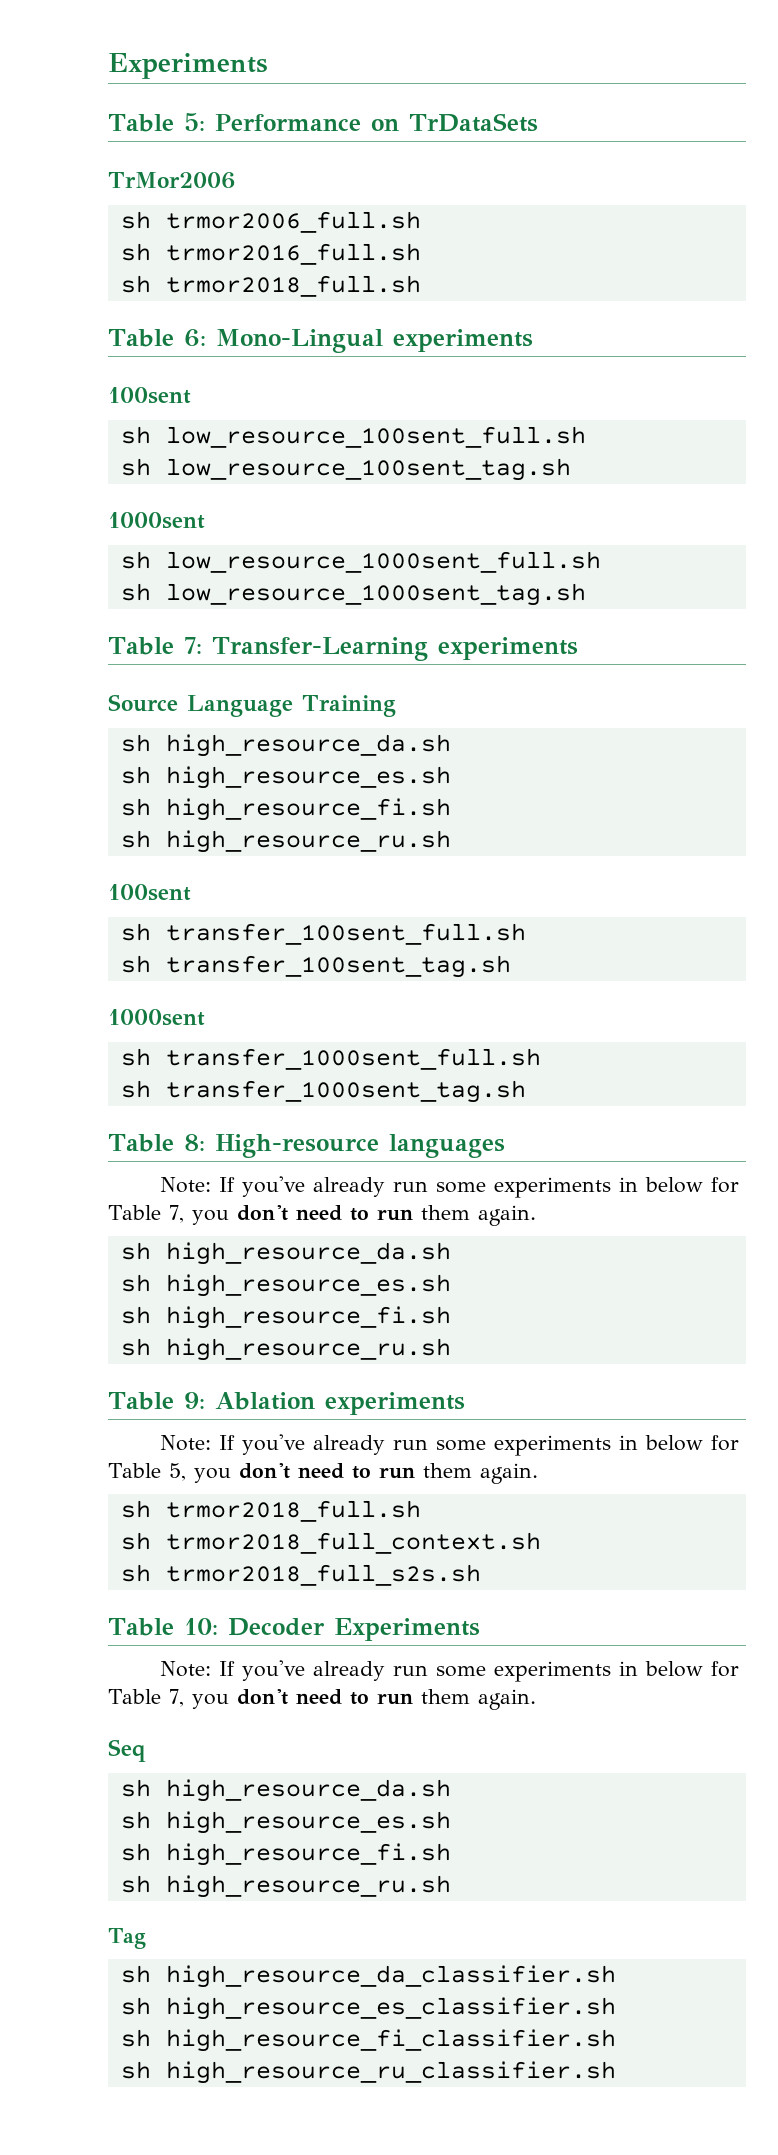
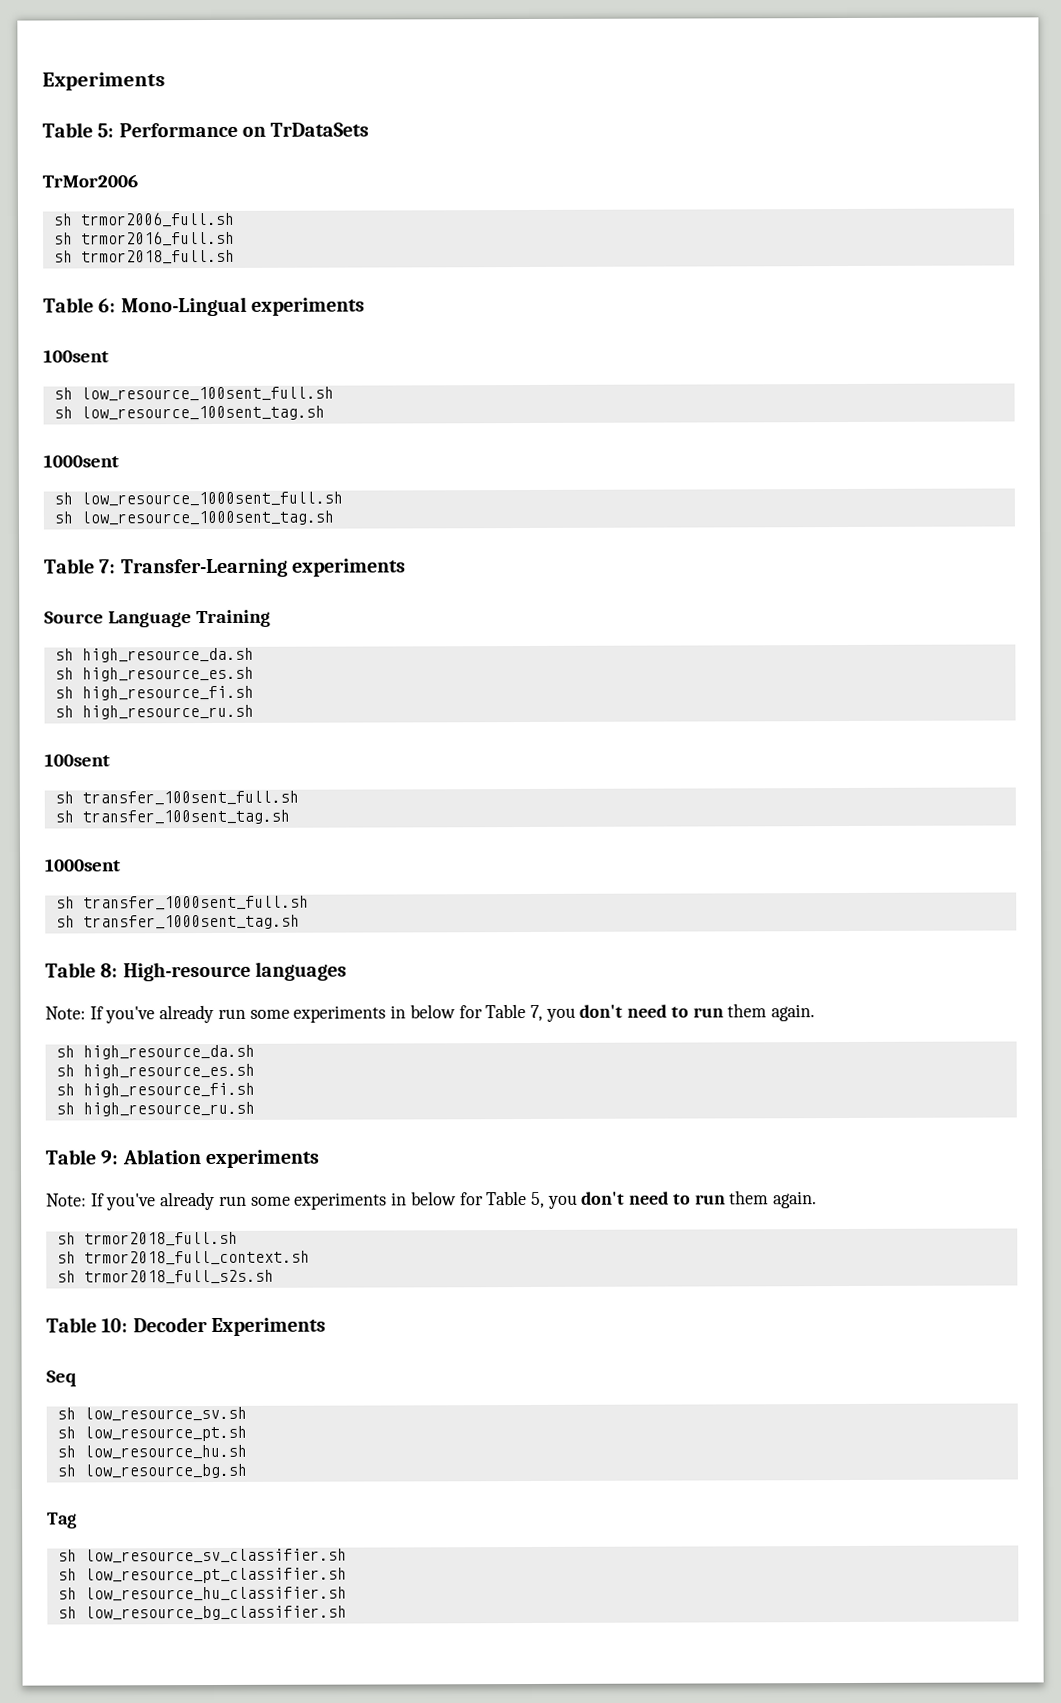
[160,1660,740,1682] [108,1688,536,1710] // Note: If you've already run some experiments in below for Table 7, you don't need to run them again. -> (326, 1327) none
[165,1779,451,1802] [120,1811,451,1834] [120,1843,451,1866] [120,1875,451,1898] high_resource_da.sh // sh high_resource_es.sh // sh high_resource_fi.sh // sh high_resource_ru.sh -> [83,1406,247,1422] [56,1425,247,1442] [56,1444,247,1460] [56,1463,247,1479] low_resource_sv.sh // sh low_resource_pt.sh // sh low_resource_hu.sh // sh low_resource_bg.sh
[165,1965,616,1988] [120,1997,616,2020] [120,2029,616,2052] [120,2061,616,2084] high_resource_da_classifier.sh // sh high_resource_es_classifier.sh // sh high_resource_fi_classifier.sh // sh high_resource_ru_classifier.sh -> [84,1548,347,1564] [57,1567,347,1584] [57,1586,347,1602] [57,1605,347,1621] low_resource_sv_classifier.sh // sh low_resource_pt_classifier.sh // sh low_resource_hu_classifier.sh // sh low_resource_bg_classifier.sh

